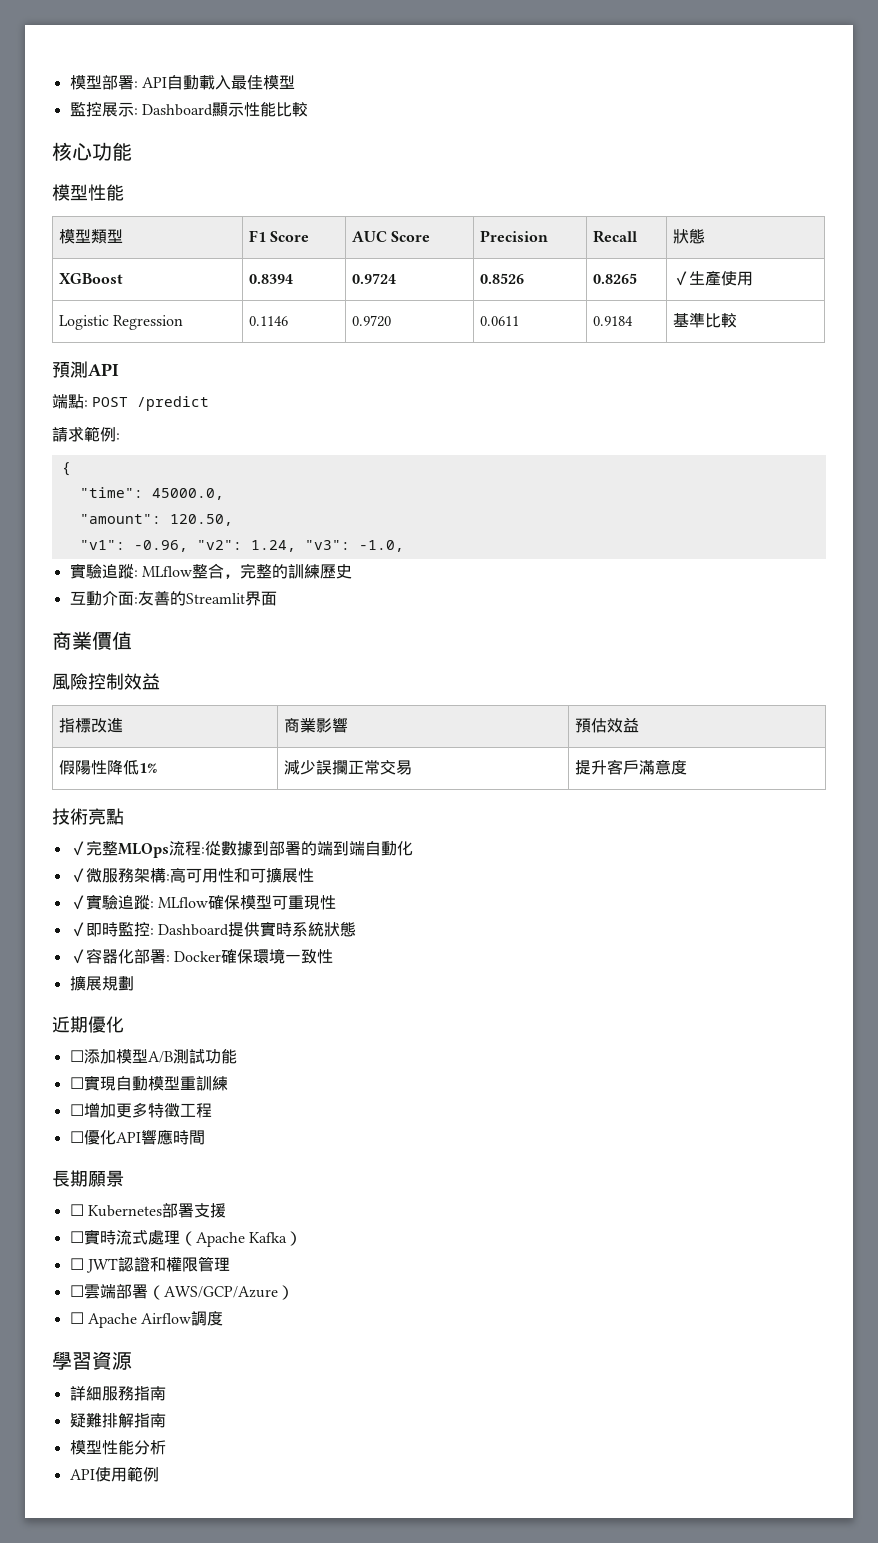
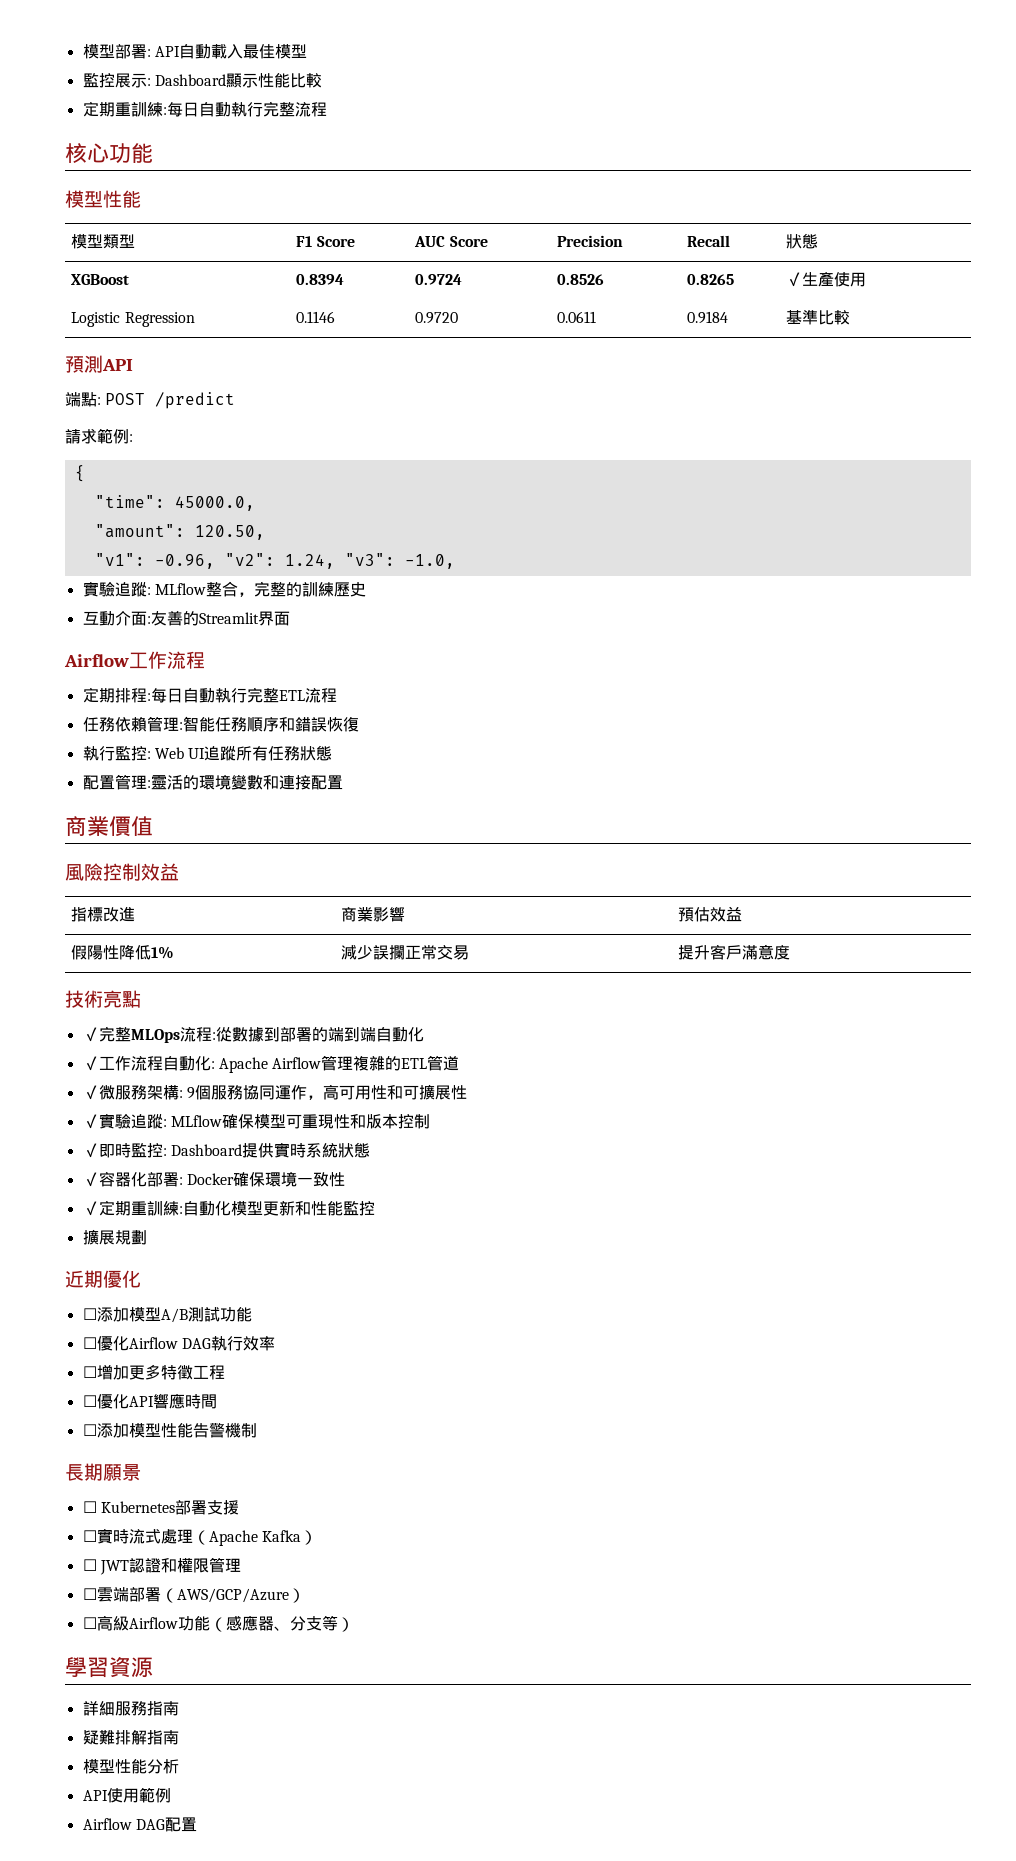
(308, 109) none -> [82,101,327,117] // 定期重訓練:每日自動執行完整流程
(277, 598) none -> [64,651,205,669] [82,687,337,703] [82,716,359,732] [82,745,333,761] [82,774,343,790] // Airflow工作流程 // 定期排程:每日自動執行完整ETL流程 // 任務依賴管理:智能任務順序和錯誤恢復 // 執行監控: Web UI追蹤所有任務狀態 // 配置管理:靈活的環境變數和連接配置
(413, 848) none -> [82,1055,460,1073] // ✓工作流程自動化: Apache Airflow管理複雜的ETL管道
(170, 877) none -> [186,1085,323,1100] 9個服務協同運作，
(336, 902) none -> [349,1114,430,1129] 和版本控制
(333, 956) none -> [82,1200,375,1216] // ✓定期重訓練:自動化模型更新和性能監控
[83,1075,228,1091] 實現自動模型重訓練 -> [96,1336,275,1351] 優化Airflow DAG執行效率
(205, 1137) none -> [82,1422,257,1438] // ☐添加模型性能告警機制
[87,1311,224,1328] Apache Airflow調度 -> [96,1615,354,1632] 高級Airflow功能（感應器、分支等）
(159, 1474) none -> [82,1817,197,1832] // Airflow DAG配置

